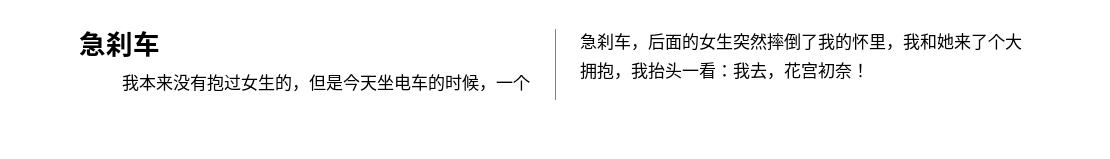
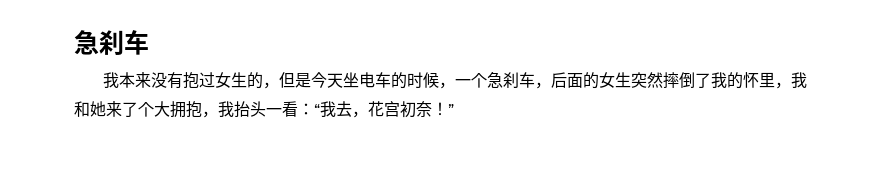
(733, 71) none -> [314,104,320,115] “
(869, 70) none -> [448,104,454,115] ”

